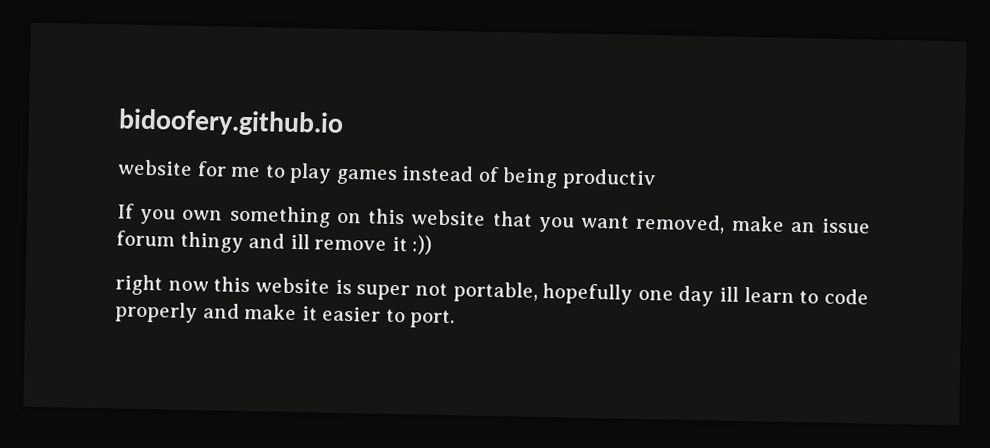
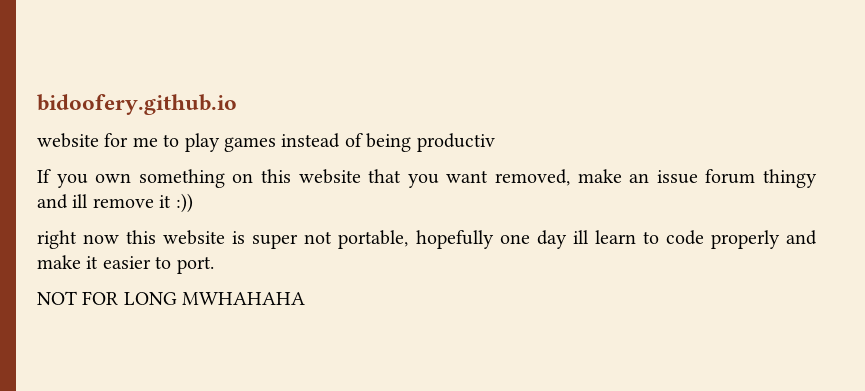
(456, 319) none -> [37,291,306,305] // NOT FOR LONG MWHAHAHA

